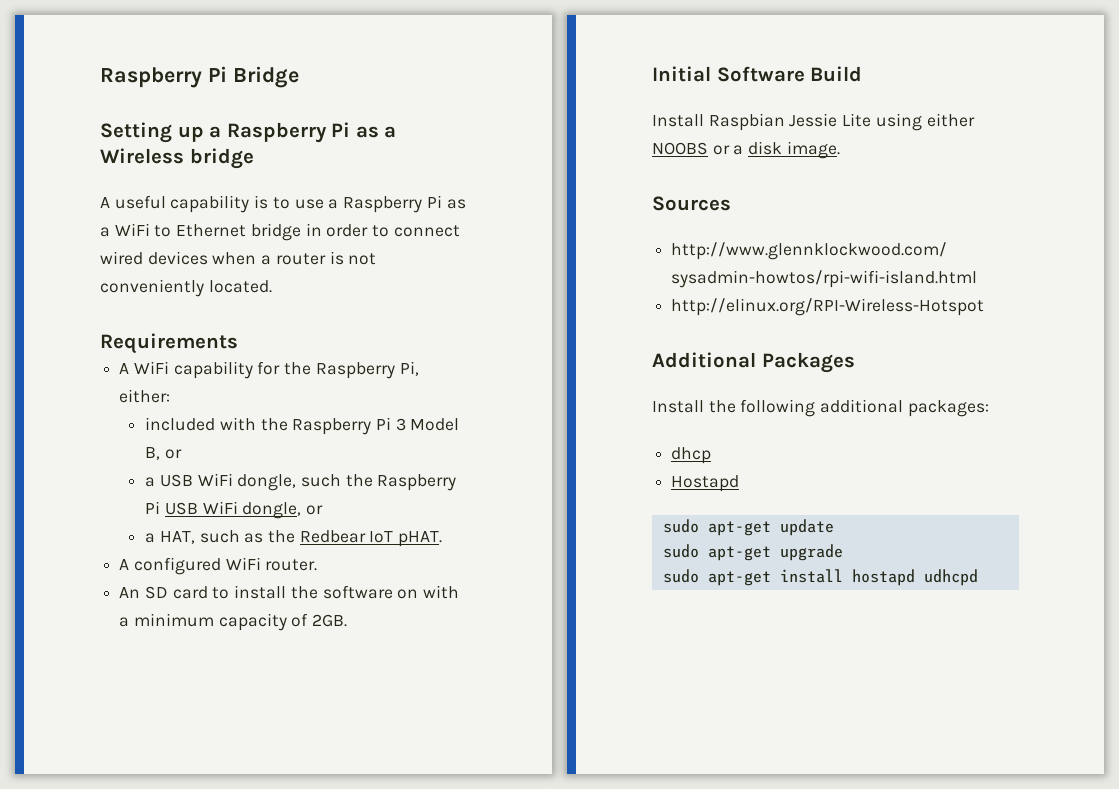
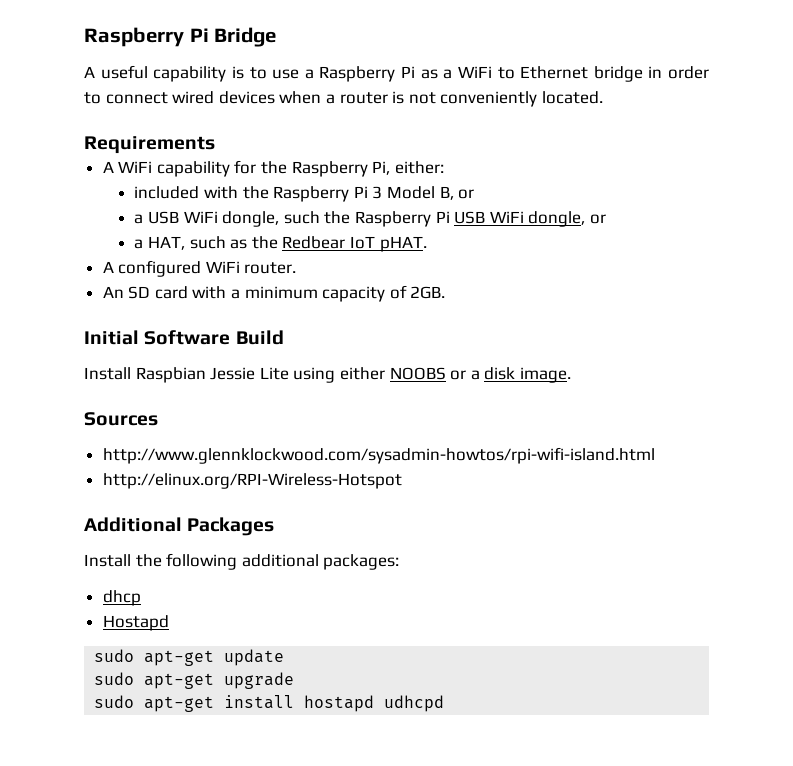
[100,122,397,143] [100,148,254,169] // Setting up a Raspberry Pi as a Wireless bridge -> (277, 37) none
[212,585,419,599] to install the software on -> (188, 292) none

